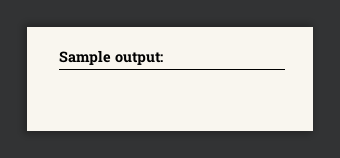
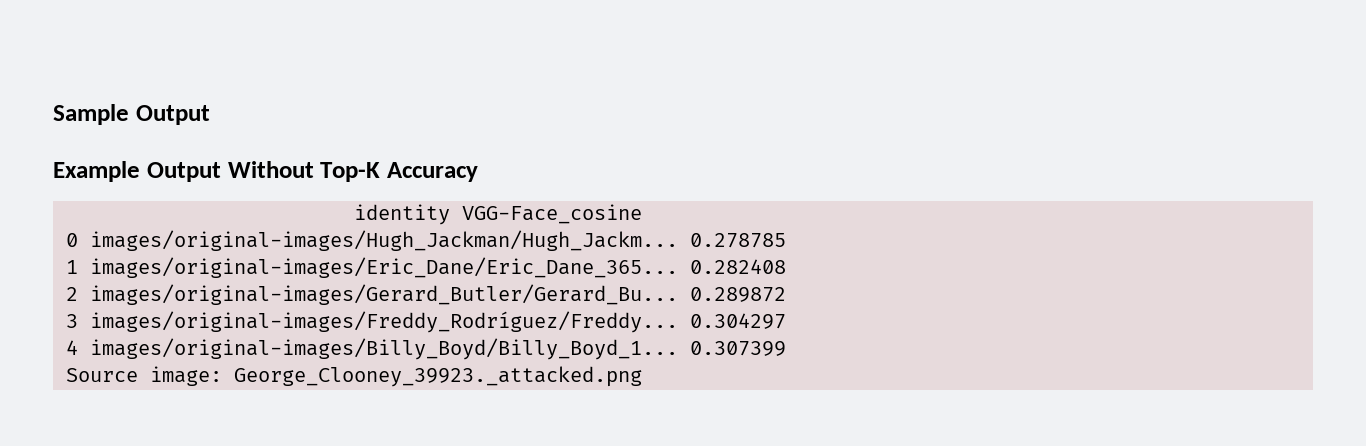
[115,52,163,65] output: -> [135,105,210,125] [53,161,478,182] [353,204,642,225] [65,230,786,251] [65,257,786,278] [65,284,786,305] [65,311,786,333] [65,338,786,360] [65,366,642,387] Output // Example Output Without Top-K Accuracy // identity VGG-Face_cosine // 0 images/original-images/Hugh_Jackman/Hugh_Jackm... 0.278785 // 1 images/original-images/Eric_Dane/Eric_Dane_365... 0.282408 // 2 images/original-images/Gerard_Butler/Gerard_Bu... 0.289872 // 3 images/original-images/Freddy_Rodríguez/Freddy... 0.304297 // 4 images/original-images/Billy_Boyd/Billy_Boyd_1... 0.307399 // Source image: George_Clooney_39923._attacked.png

